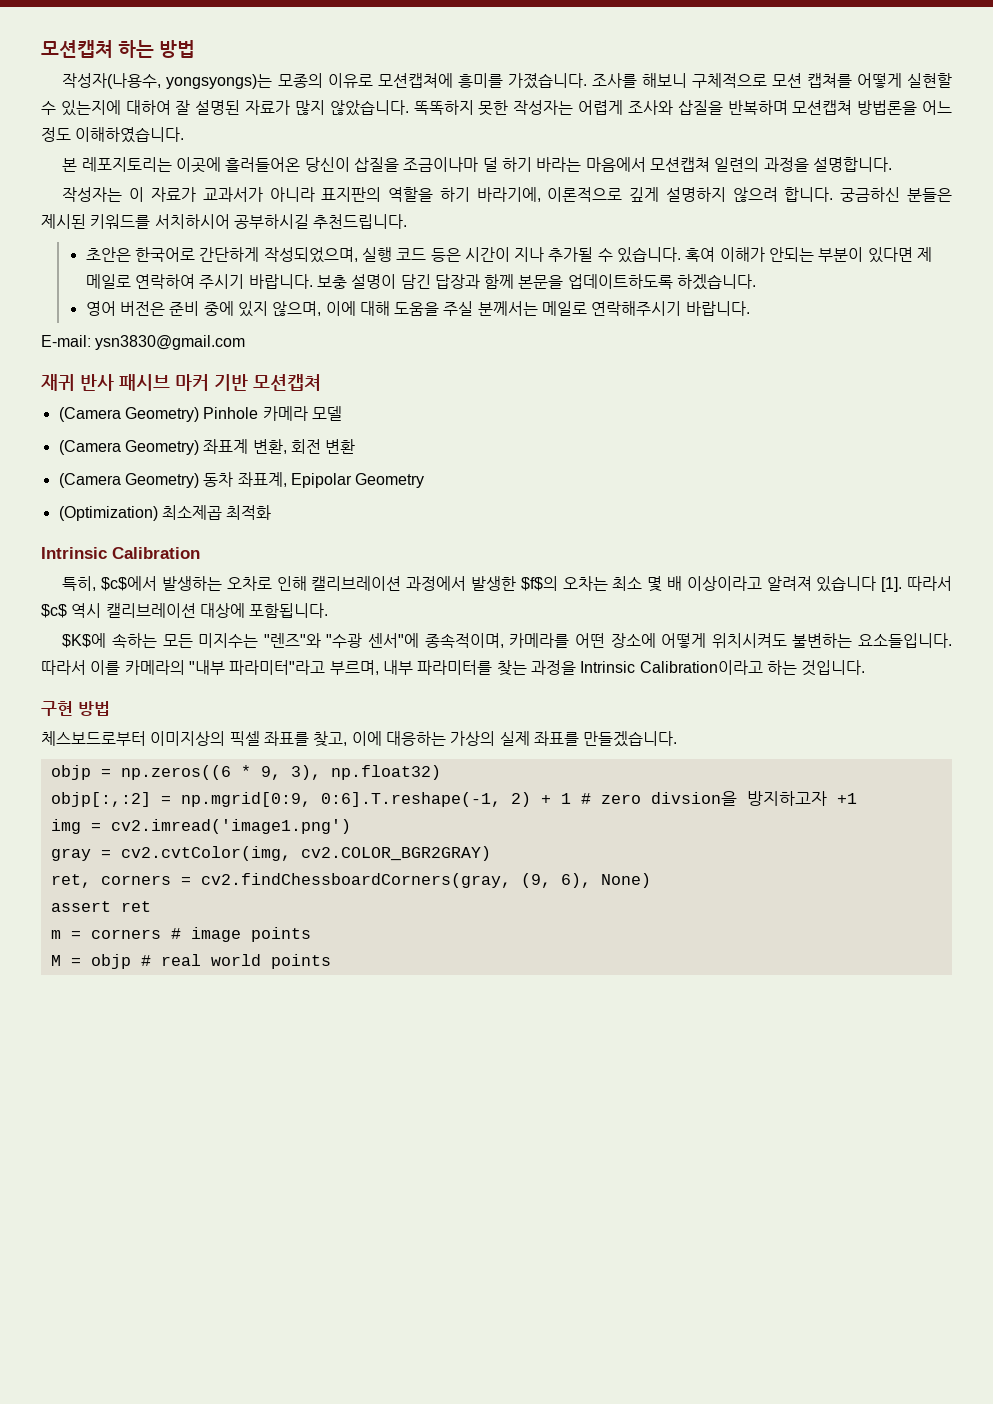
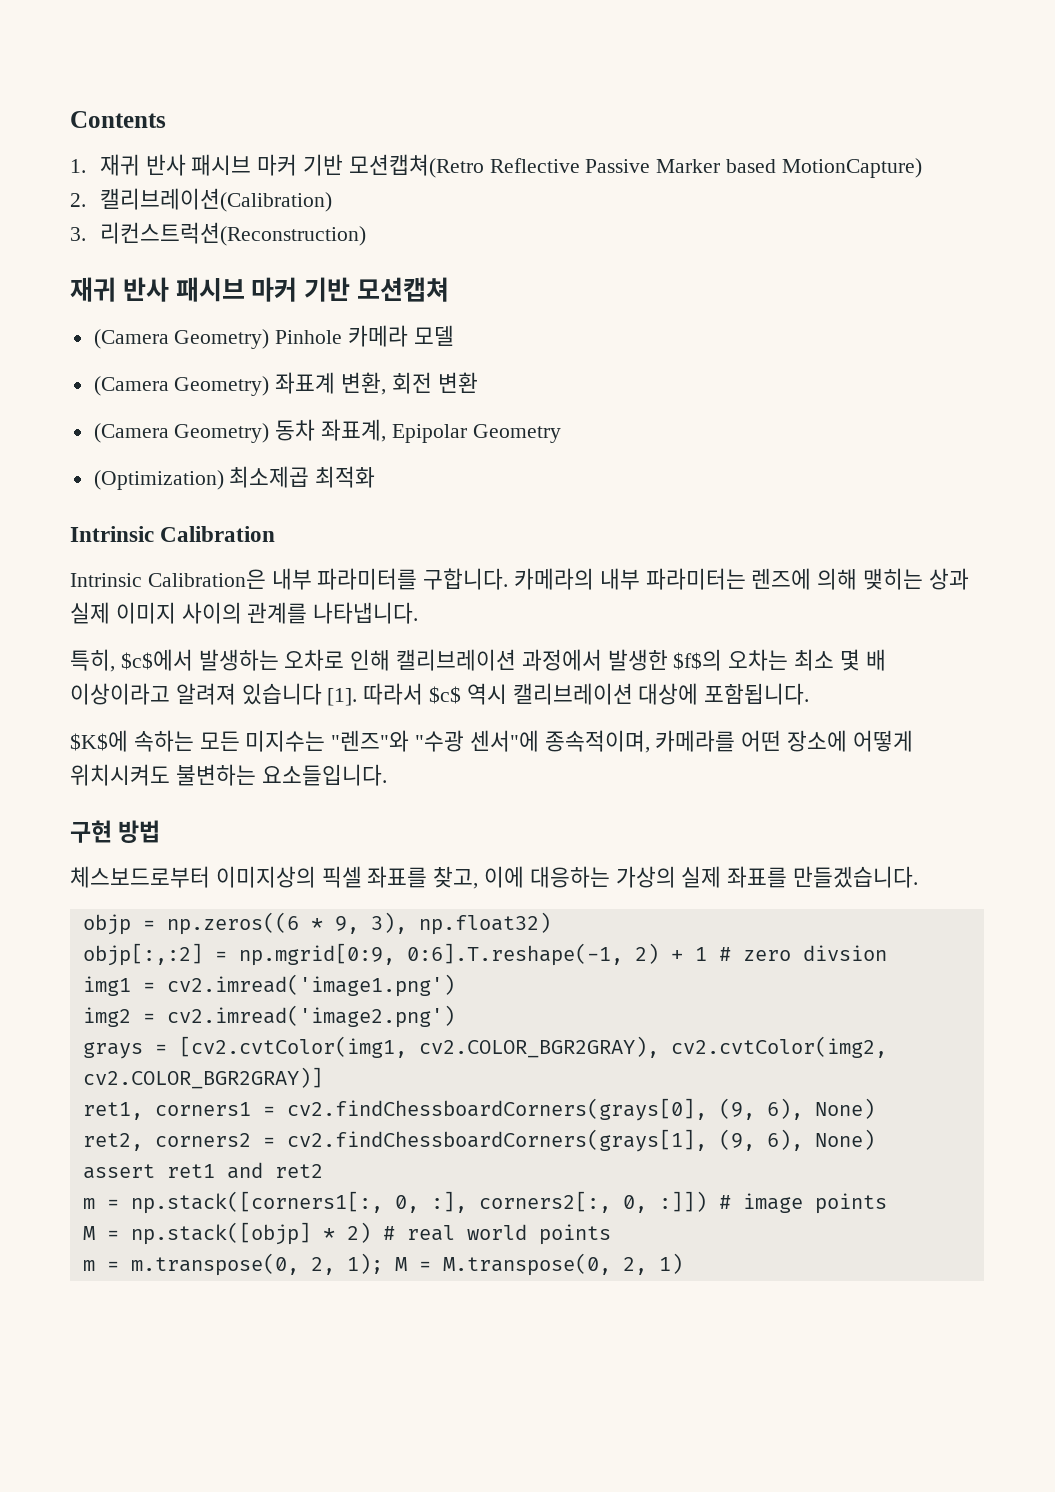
[41,40,195,58] [62,73,952,89] [41,100,953,116] [41,127,185,143] [62,157,892,173] [62,187,953,202] [41,214,408,229] [85,247,933,263] [85,274,757,290] [85,301,750,317] [41,335,246,350] 모션캡쳐 하는 방법 // 작성자(나용수, yongsyongs)는 모종의 이유로 모션캡쳐에 흥미를 가졌습니다. 조사를 해보니 구체적으로 모션 캡쳐를 어떻게 실현할 수 있는지에 대하여 잘 설명된 자료가 많지 않았습니다. 똑똑하지 못한 작성자는 어렵게 조사와 삽질을 반복하며 모션캡쳐 방법론을 어느 정도 이해하였습니다. // 본 레포지토리는 이곳에 흘러들어온 당신이 삽질을 조금이나마 덜 하기 바라는 마음에서 모션캡쳐 일련의 과정을 설명합니다. // 작성자는 이 자료가 교과서가 아니라 표지판의 역할을 하기 바라기에, 이론적으로 깊게 설명하지 않으려 합니다. 궁금하신 분들은 제시된 키워드를 서치하시어 공부하시길 추천드립니다. // 초안은 한국어로 간단하게 작성되었으며, 실행 코드 등은 시간이 지나 추가될 수 있습니다. 혹여 이해가 안되는 부분이 있다면 제 메일로 연락하여 주시기 바랍니다. 보충 설명이 담긴 답장과 함께 본문을 업데이트하도록 하겠습니다. // 영어 버전은 준비 중에 있지 않으며, 이에 대해 도움을 주실 분께서는 메일로 연락해주시기 바랍니다. // E-mail: ysn3830@gmail.com -> [70,111,166,128] [70,154,922,178] [70,188,332,212] [70,222,366,246] Contents // 1. 재귀 반사 패시브 마커 기반 모션캡쳐(Retro Reflective Passive Marker based MotionCapture) // 2. 캘리브레이션(Calibration) // 3. 리컨스트럭션(Reconstruction)
(200, 553) none -> [70,568,969,590] [70,602,419,624] // Intrinsic Calibration은 내부 파라미터를 구합니다. 카메라의 내부 파라미터는 렌즈에 의해 맺히는 상과 실제 이미지 사이의 관계를 나타냅니다.
[41,660,866,676] 따라서 이를 카메라의 "내부 파라미터"라고 부르며, 내부 파라미터를 찾는 과정을 Intrinsic Calibration이라고 하는 것입니다. -> (387, 775) none
[650,791,857,806] [50,819,351,834] [50,846,491,861] [50,873,511,888] divsion을 방지하고자 +1 // img = cv2.imread('image1.png') // gray = cv2.cvtColor(img, cv2.COLOR_BGR2GRAY) // ret, corners = cv2.findChessboardCorners(gray, -> [802,945,887,961] [82,974,455,997] [82,1005,455,1028] [82,1036,887,1059] [82,1067,323,1089] [82,1098,875,1121] [82,1129,707,1152] divsion // img1 = cv2.imread('image1.png') // img2 = cv2.imread('image2.png') // grays = [cv2.cvtColor(img1, cv2.COLOR_BGR2GRAY), cv2.cvtColor(img2, cv2.COLOR_BGR2GRAY)] // ret1, corners1 = cv2.findChessboardCorners(grays[0], (9, 6), None) // ret2, corners2 = cv2.findChessboardCorners(grays[1],
[120,901,151,912] [50,929,161,939] ret // m = corners -> [166,1162,323,1179] [82,1191,707,1214] ret1 and ret2 // m = np.stack([corners1[:, 0, :], corners2[:, 0, :]])
[90,954,131,969] objp -> [130,1222,371,1245] np.stack([objp] * 2)
(331, 961) none -> [82,1253,683,1276] // m = m.transpose(0, 2, 1); M = M.transpose(0, 2, 1)

